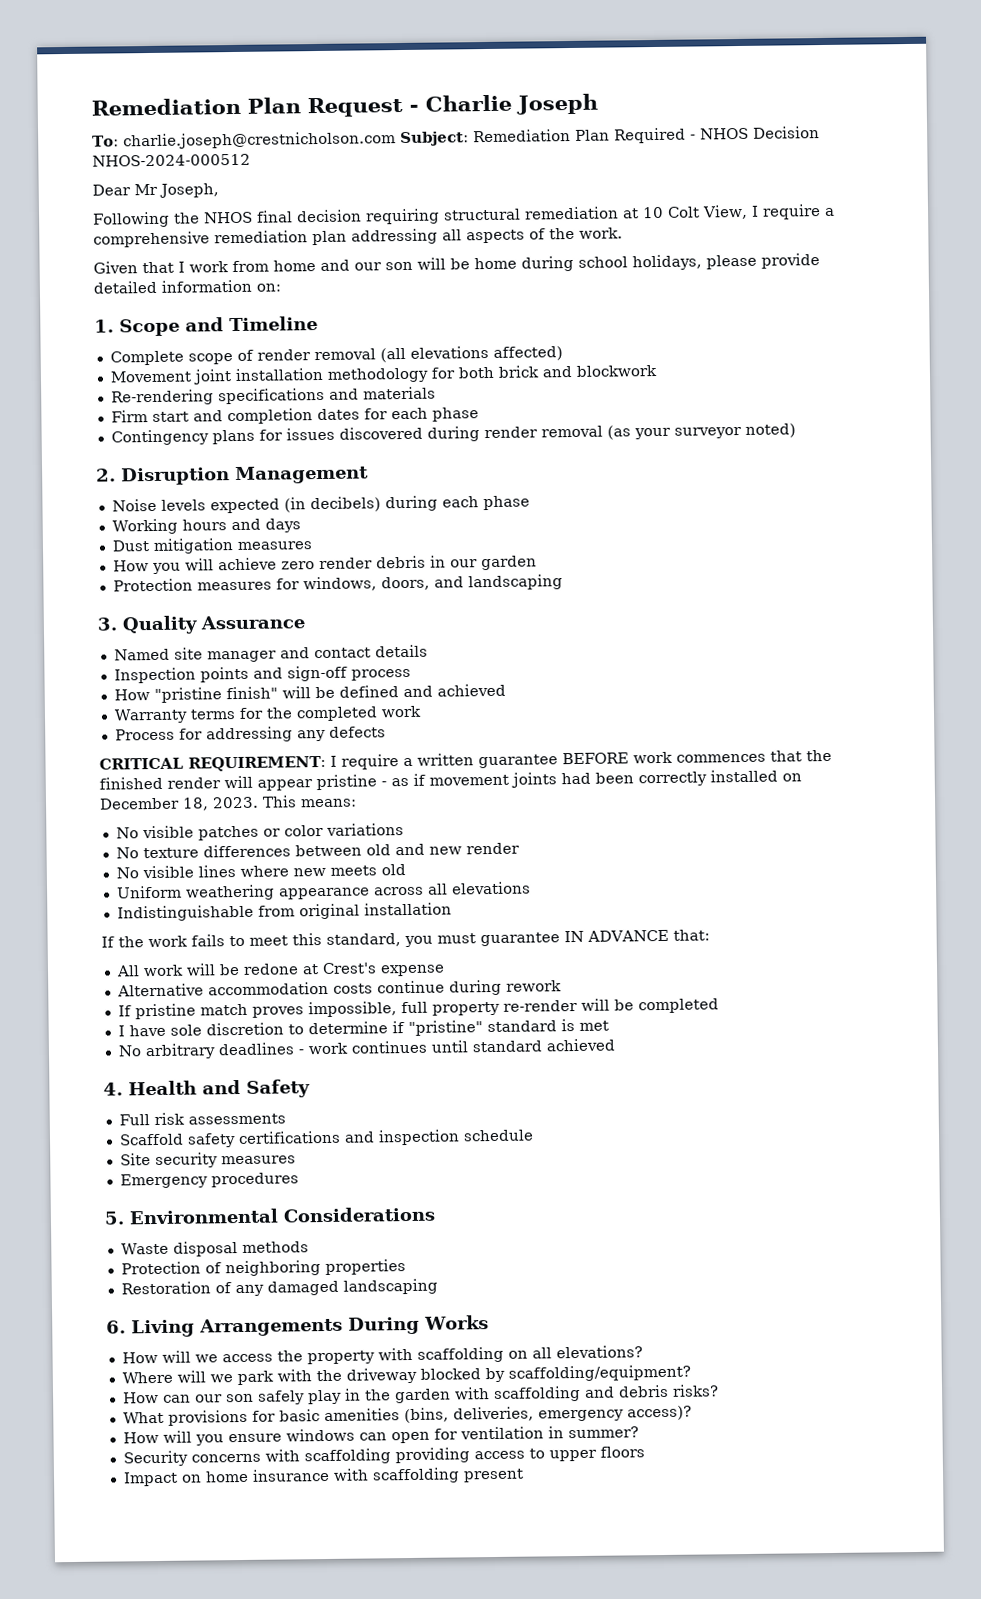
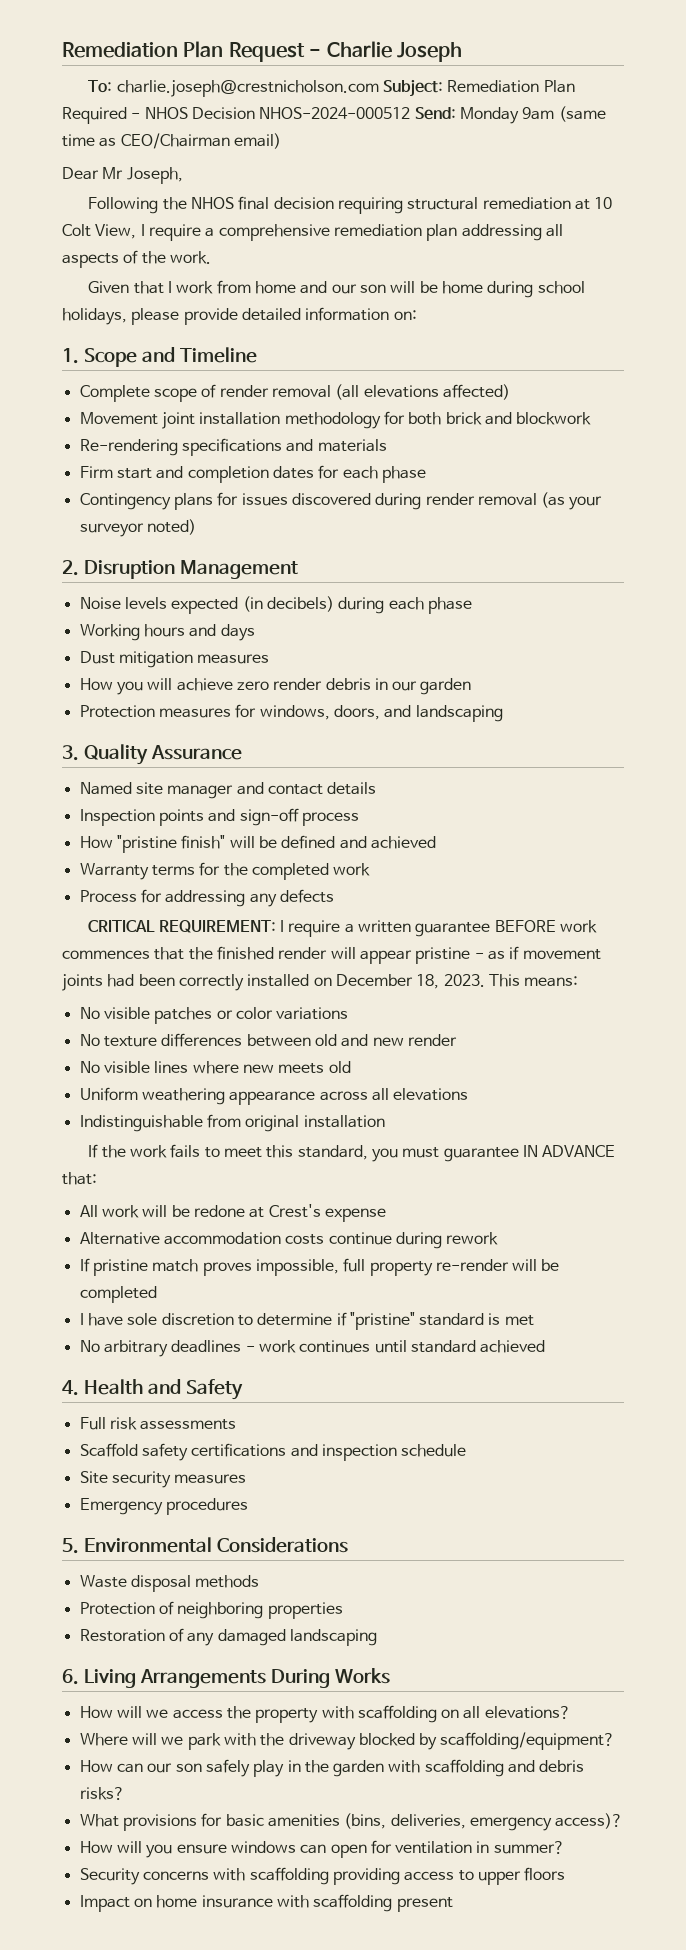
(251, 160) none -> [414,106,606,124] [62,133,281,149] Send: Monday 9am (same time as CEO/Chairman email)

